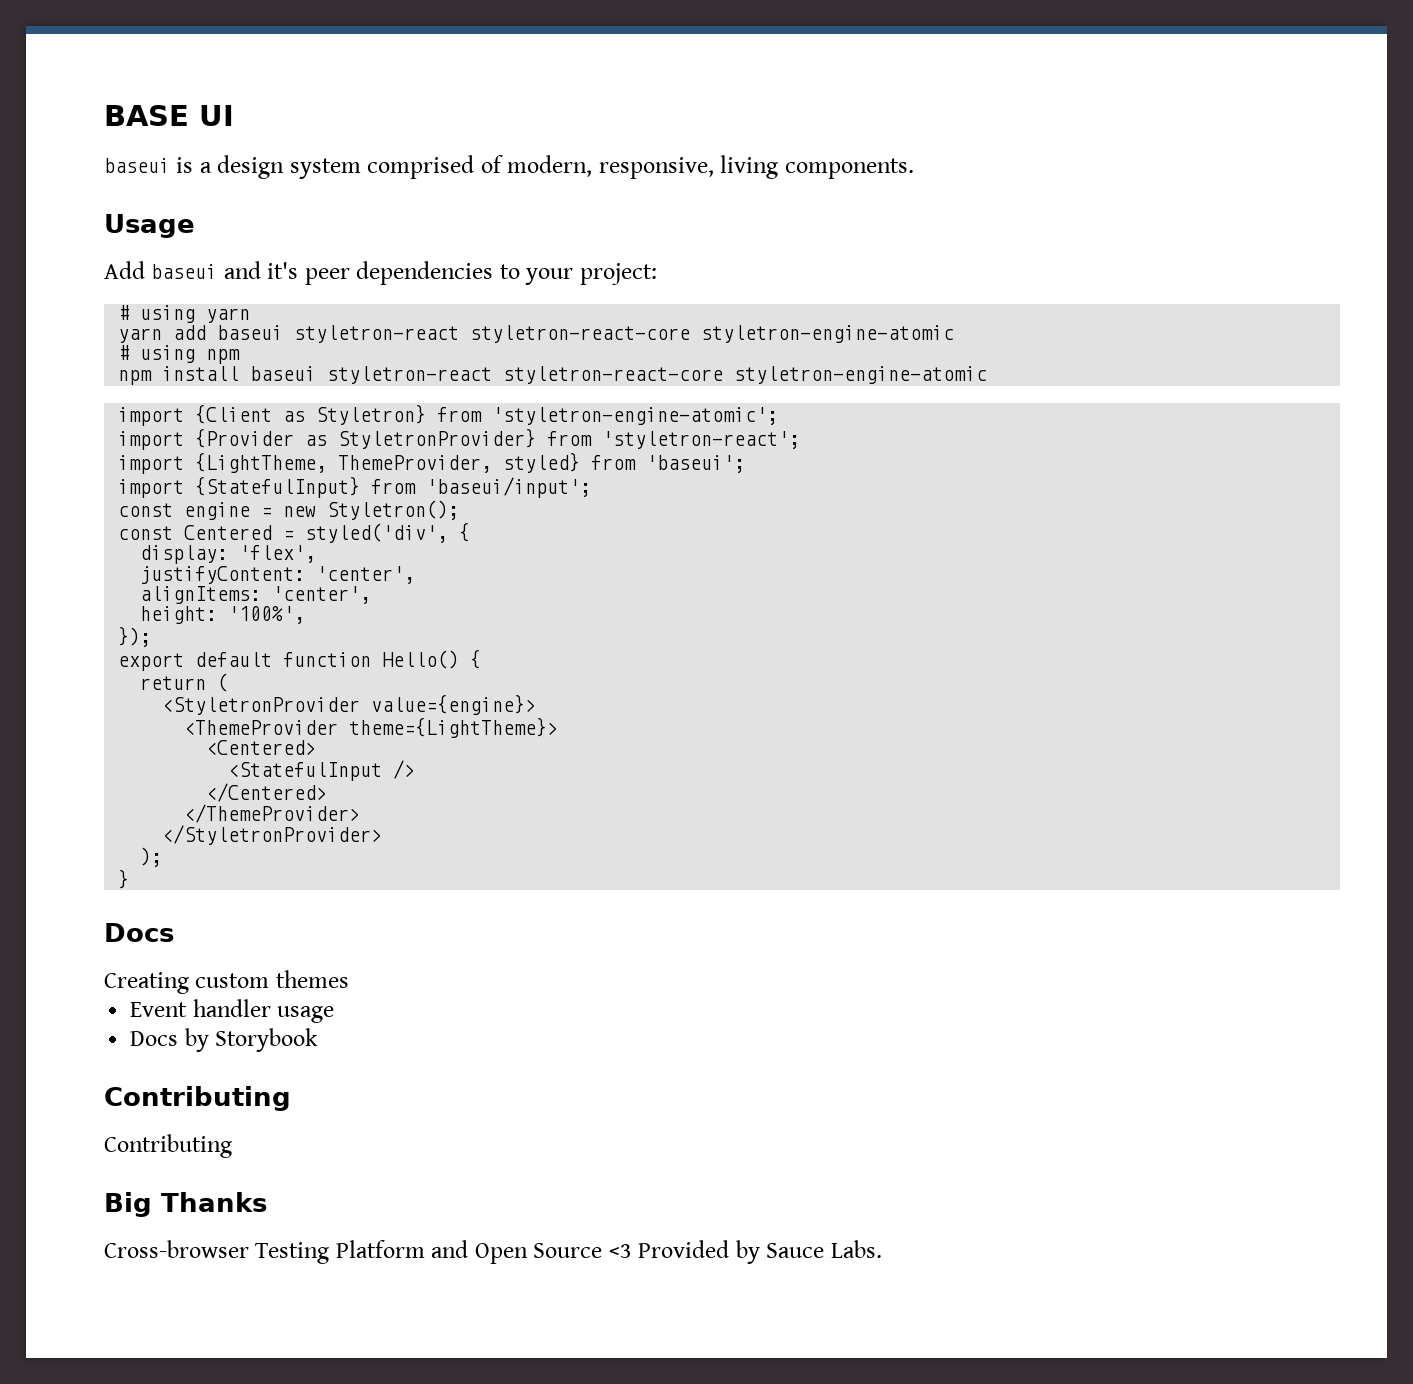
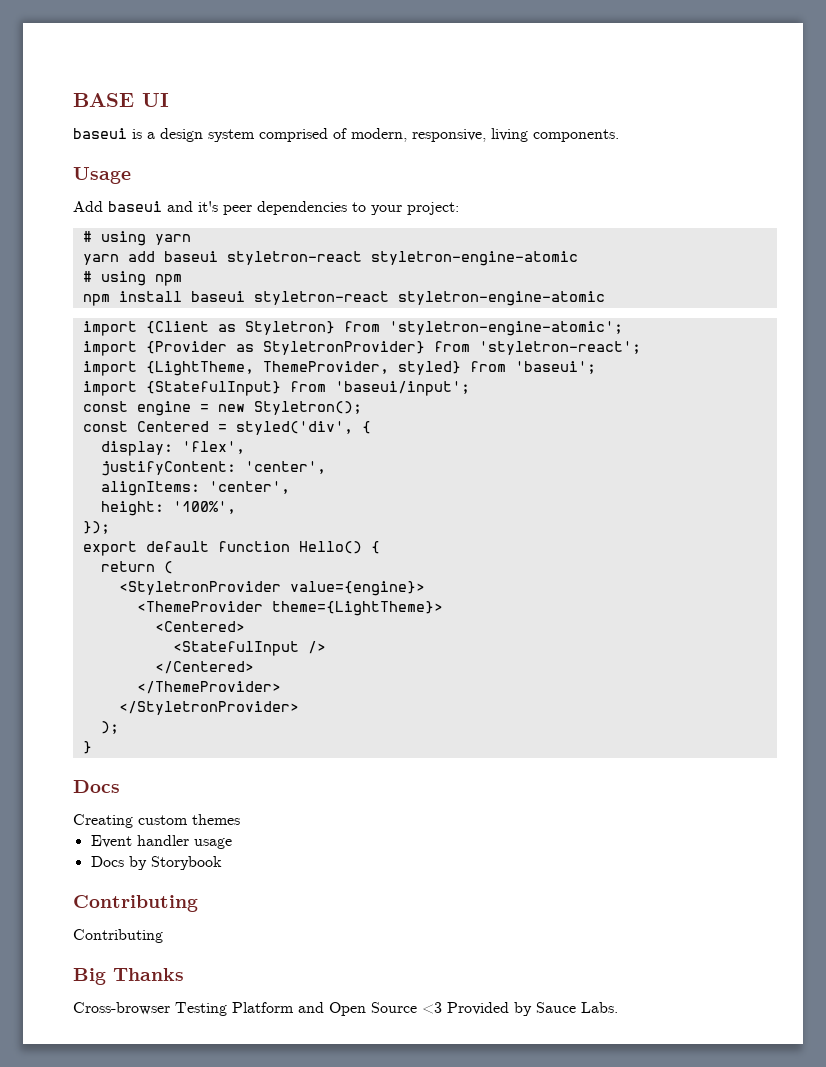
[470,325,691,343] styletron-react-core -> (362, 258) none
[503,366,724,384] styletron-react-core -> (389, 298) none

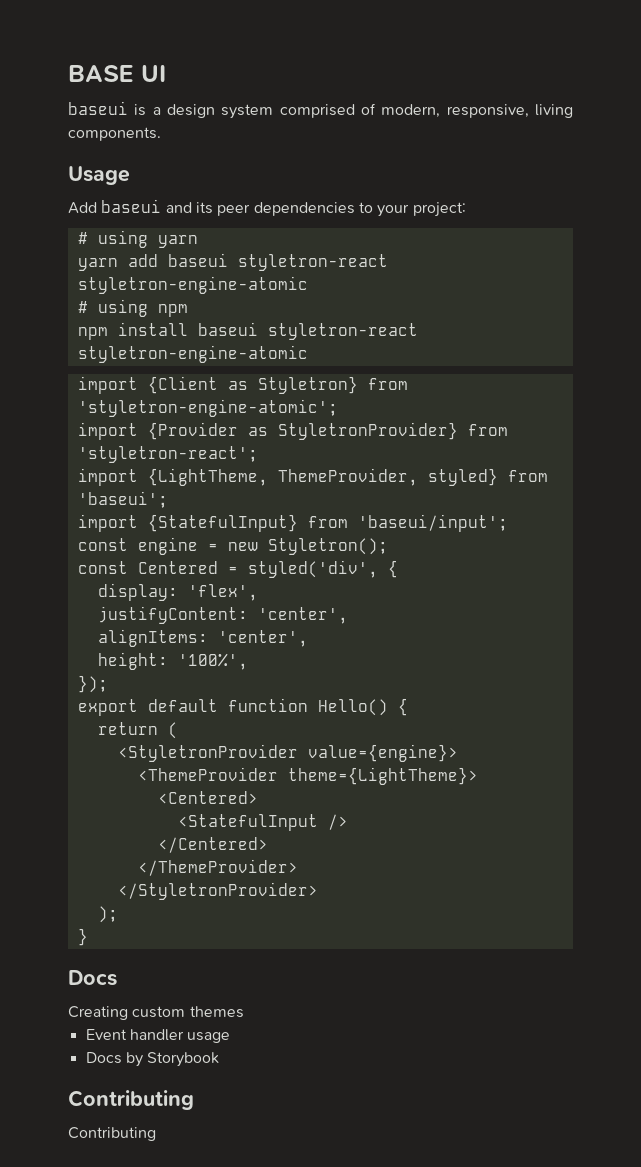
[198,201,218,212] it's -> [195,202,213,214] its
[73,968,184,985] [73,1002,618,1016] // Big Thanks // Cross-browser Testing Platform and Open Source <3 Provided by Sauce Labs. -> (156, 1134) none

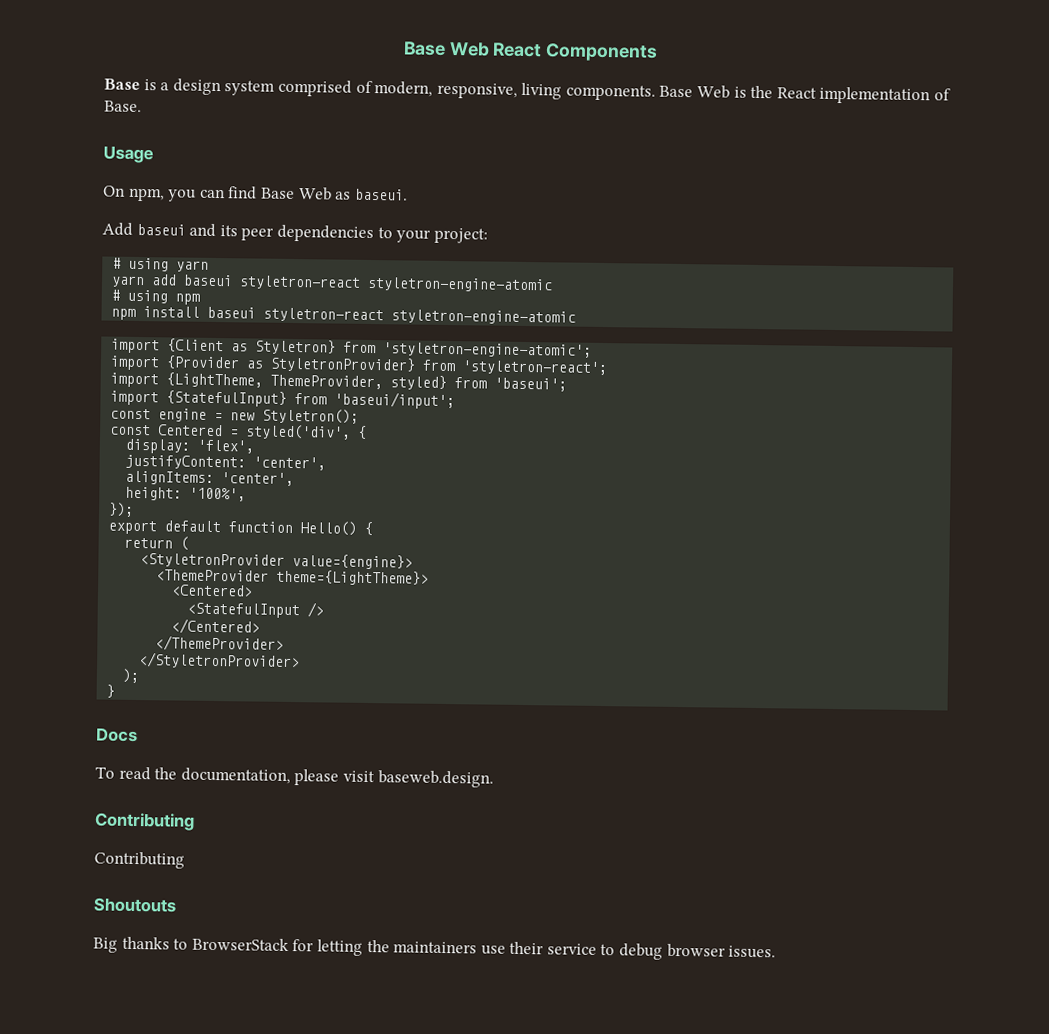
[68,65,166,82] [68,101,128,115] BASE UI // baseui -> [402,41,659,62] [104,78,140,90] Base Web React Components // Base
[68,166,130,185] // Usage -> [659,85,952,105] [104,100,142,113] [103,145,154,164] [103,185,408,202] Base Web is the React implementation of Base. // Usage // On npm, you can find Base Web as baseui.
[68,1006,244,1020] [85,1029,231,1043] [85,1052,220,1067] [68,1090,194,1110] [68,1127,156,1141] Creating custom themes // Event handler usage // Docs by Storybook // Contributing // Contributing -> [95,766,494,788] [94,812,195,831] [94,851,185,869] [93,897,177,913] [93,936,777,960] To read the documentation, please visit baseweb.design. // Contributing // Contributing // Shoutouts // Big thanks to BrowserStack for letting the maintainers use their service to debug browser issues.

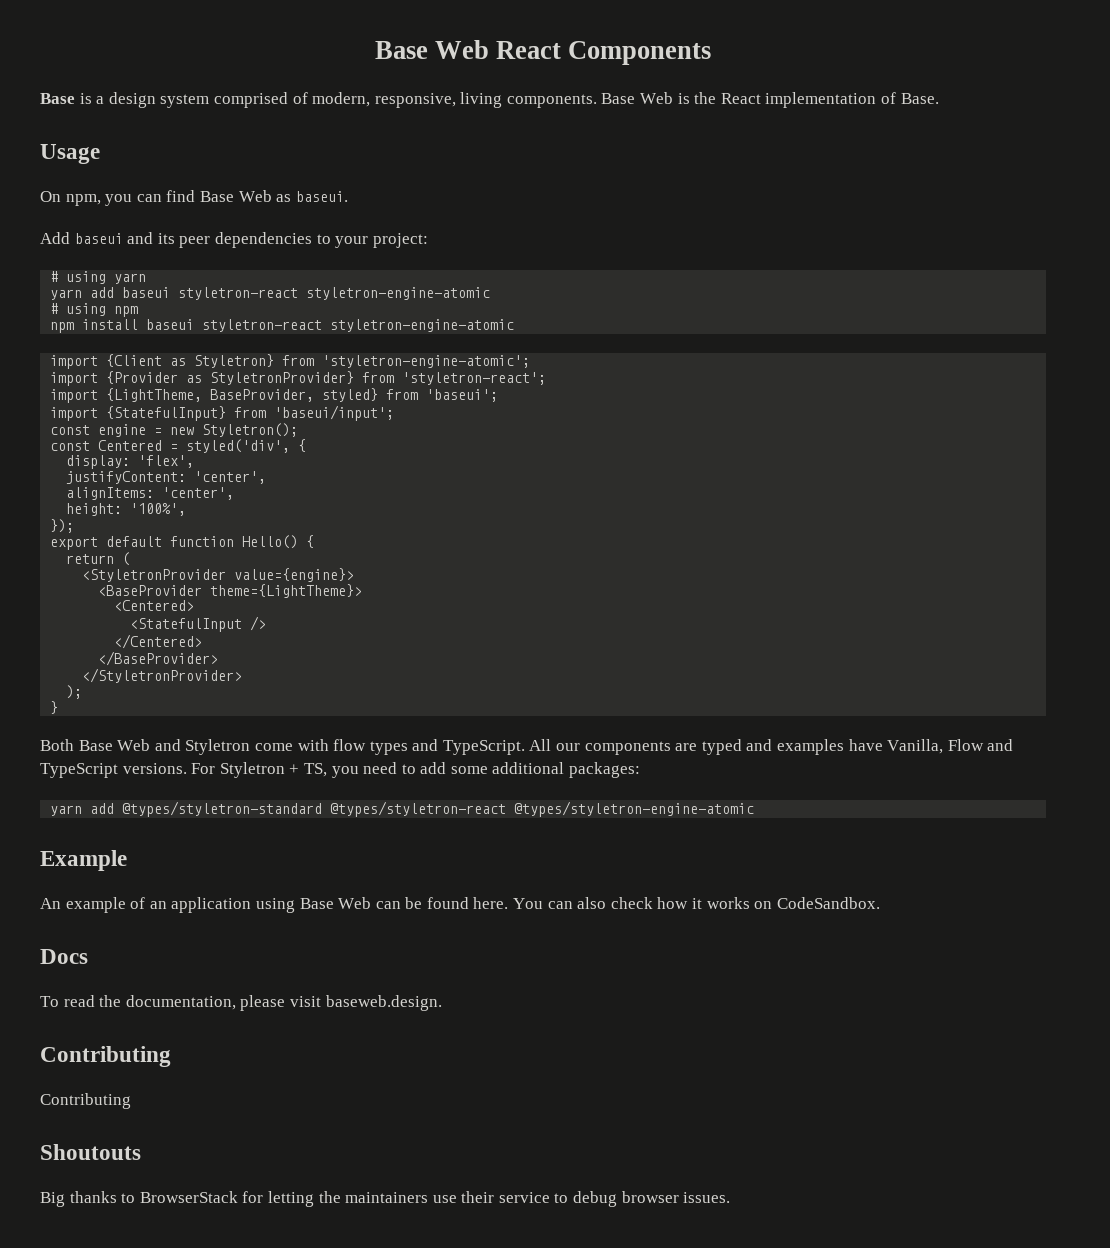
[270,374,384,390] ThemeProvider, -> [210,389,315,402] BaseProvider,
[156,569,270,582] <ThemeProvider -> [98,585,203,596] <BaseProvider
[155,635,285,652] </ThemeProvider> -> [98,651,219,666] </BaseProvider>
(116, 691) none -> [40,739,1014,755] [40,762,641,778] [50,801,755,817] [40,850,127,871] [40,897,880,913] // Both Base Web and Styletron come with flow types and TypeScript. All our components are typed and examples have Vanilla, Flow and TypeScript versions. For Styletron + TS, you need to add some additional packages: // yarn add @types/styletron-standard @types/styletron-react @types/styletron-engine-atomic // Example // An example of an application using Base Web can be found here. You can also check how it works on CodeSandbox.

